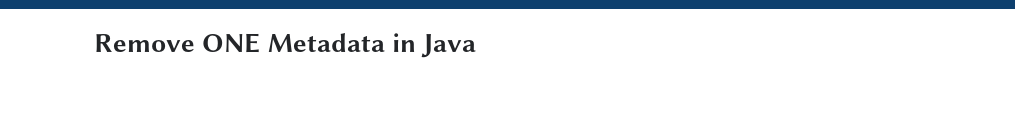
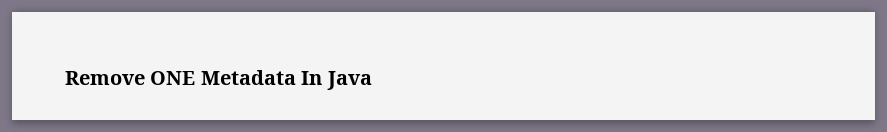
[391,33,416,52] in -> [301,71,323,85] In

